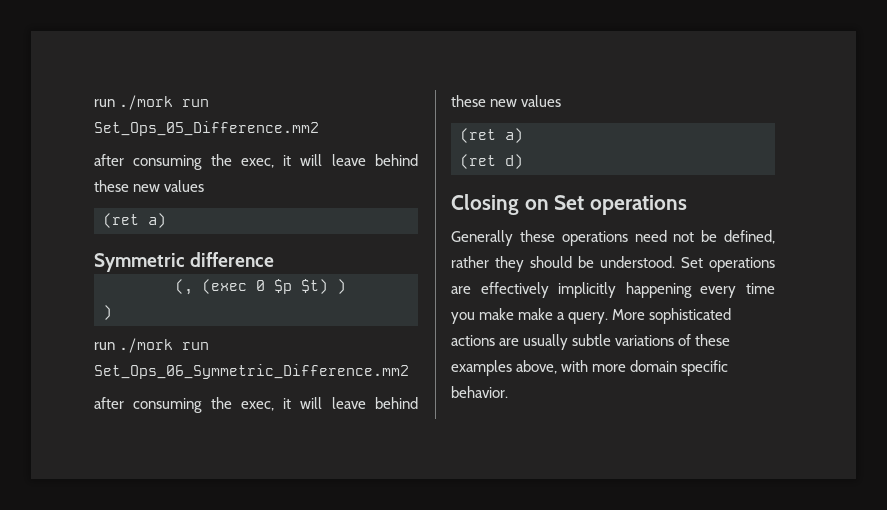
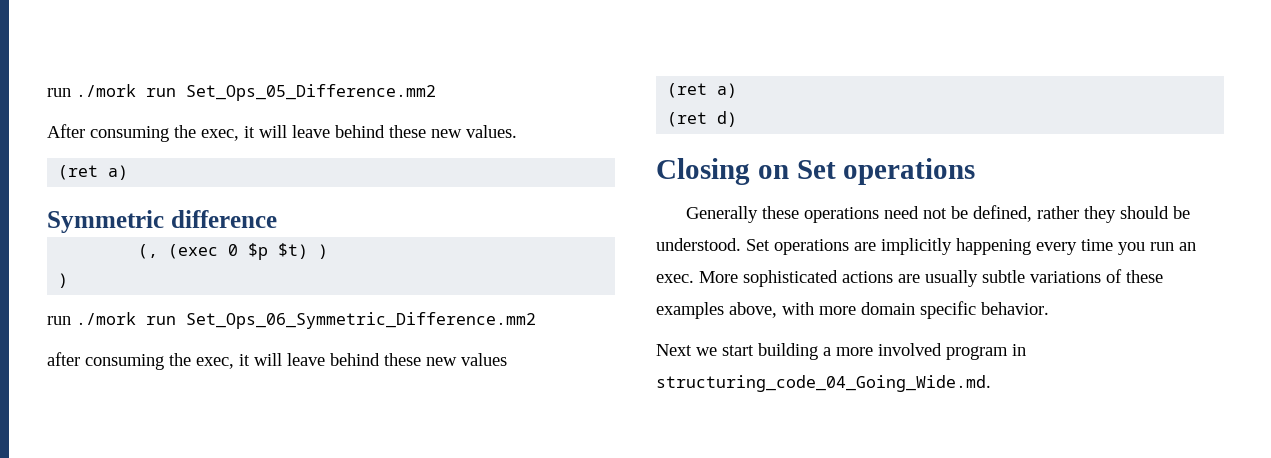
[94,154,418,170] [94,180,205,192] after consuming the exec, it will leave behind these new values -> [47,124,517,142] After consuming the exec, it will leave behind these new values.
[480,282,549,298] effectively -> (876, 246) none
[479,308,609,324] make make a query. -> [1150,242,1196,251] [656,274,694,283] run an exec.
(508, 392) none -> [656,343,1026,360] [656,375,991,392] // Next we start building a more involved program in structuring_code_04_Going_Wide.md.

